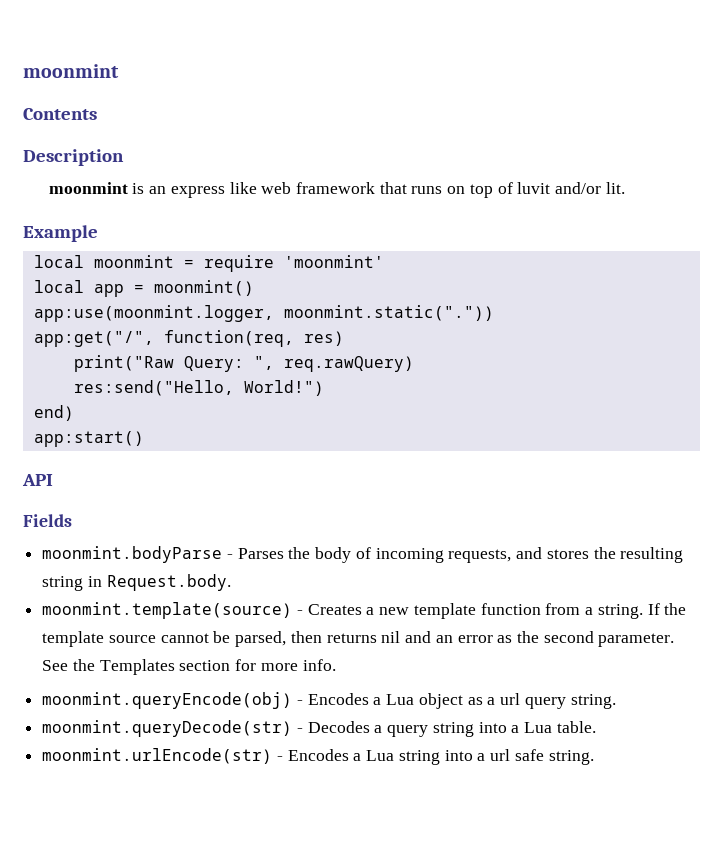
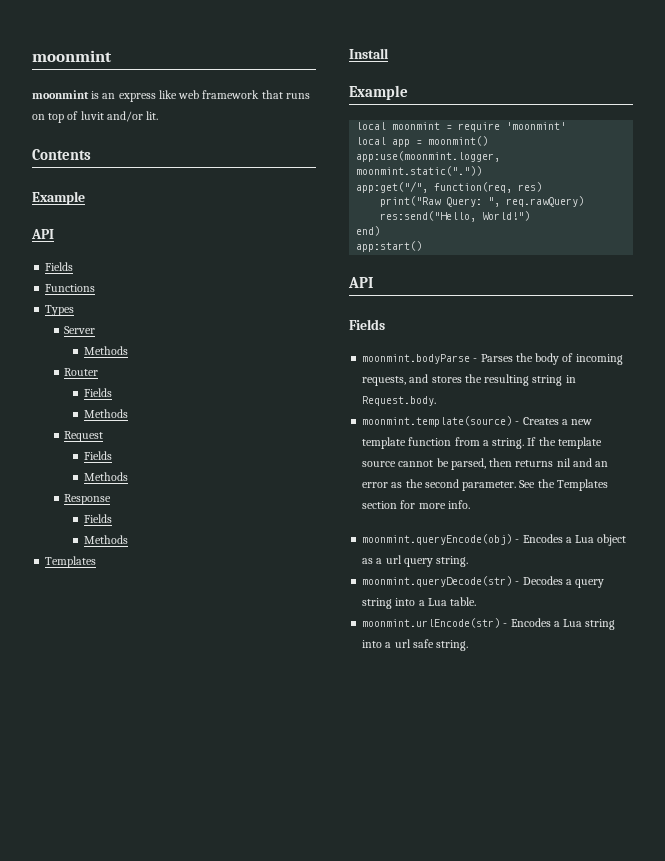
[23,64,119,78] [23,108,97,120] [23,149,124,166] moonmint // Contents // Description -> [32,50,112,62] moonmint
(625, 188) none -> [32,149,91,160] [32,191,85,205] [31,229,54,239] [45,262,74,271] [45,284,96,292] [45,305,75,316] [64,326,96,334] [83,346,128,355] [64,368,99,376] [83,388,112,397] [83,409,128,418] [64,431,104,442] [83,451,112,460] [83,472,128,481] [64,494,112,505] [83,514,112,523] [83,535,128,544] [45,556,97,568] [349,48,389,59] // Contents // Example // API // Fields // Functions // Types // Server // Methods // Router // Fields // Methods // Request // Fields // Methods // Response // Fields // Methods // Templates // Install

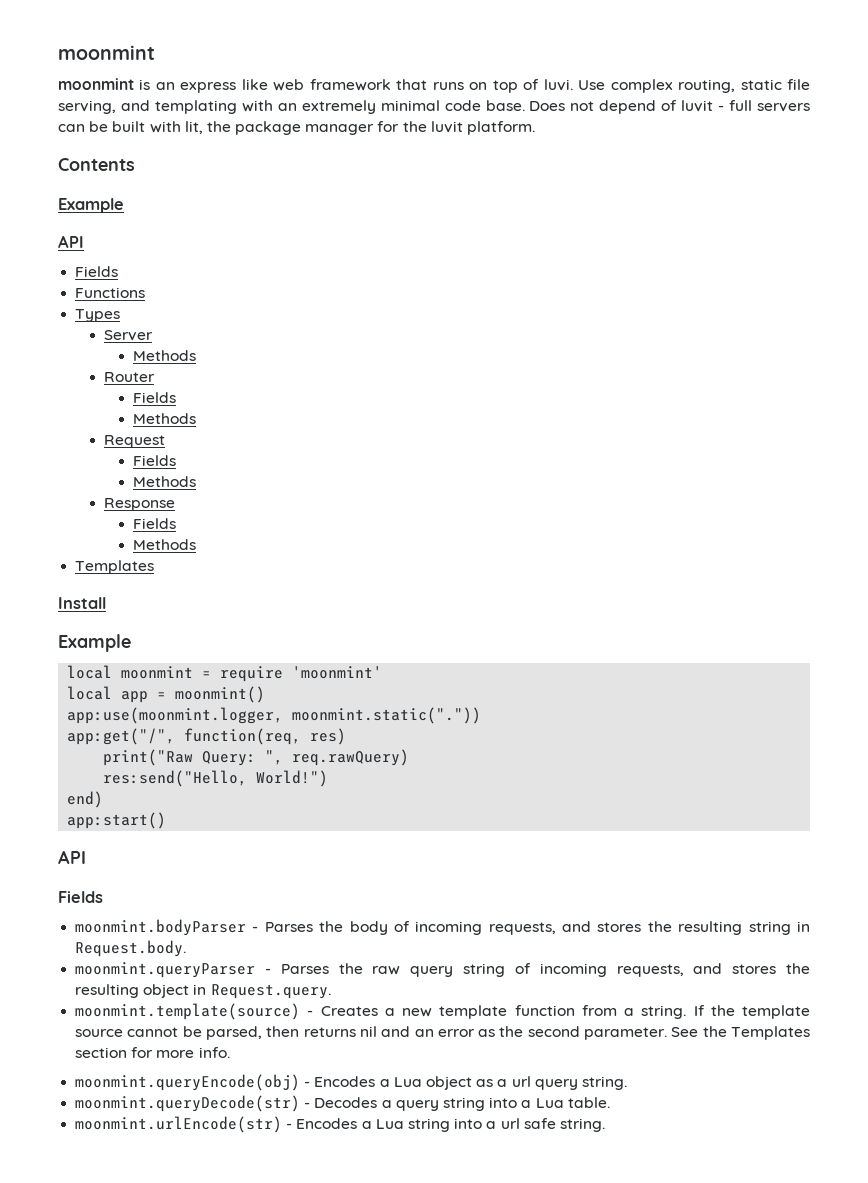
[80,111,159,122] luvit and/or lit. -> [543,79,811,93] [58,100,810,114] [58,121,536,135] luvi. Use complex routing, static file serving, and templating with an extremely minimal code base. Does not depend of luvit - full servers can be built with lit, the package manager for the luvit platform.
[362,354,471,364] moonmint.bodyParse -> [75,919,247,936] moonmint.bodyParser
(437, 401) none -> [75,962,810,978] [75,984,331,999] // moonmint.queryParser - Parses the raw query string of incoming requests, and stores the resulting object in Request.query.

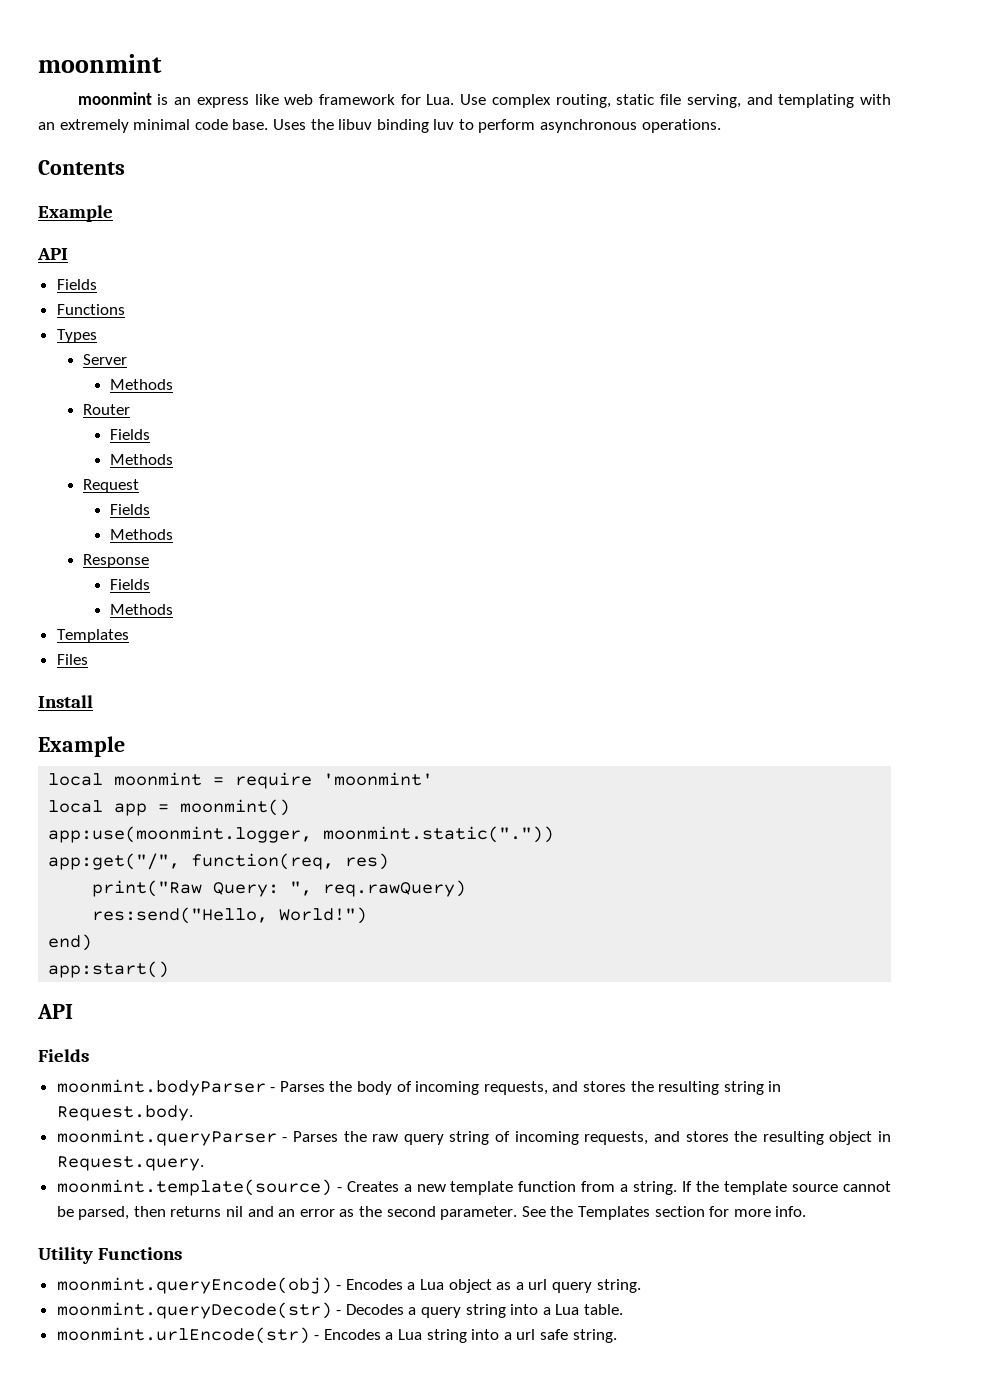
[396,79,573,93] that runs on top of luvi. -> [400,94,455,105] for Lua.
[529,100,810,114] [58,121,536,135] Does not depend of luvit - full servers can be built with lit, the package manager for the luvit platform. -> [272,119,721,133] Uses the libuv binding luv to perform asynchronous operations.
(155, 567) none -> [56,654,88,665] // Files
(230, 1052) none -> [38,1247,183,1264] // Utility Functions

